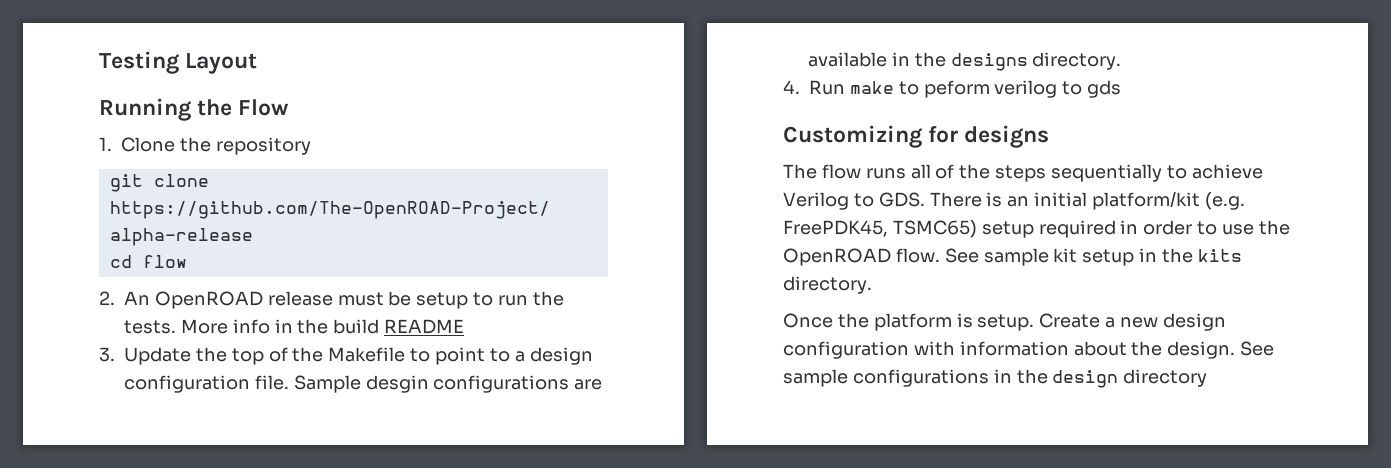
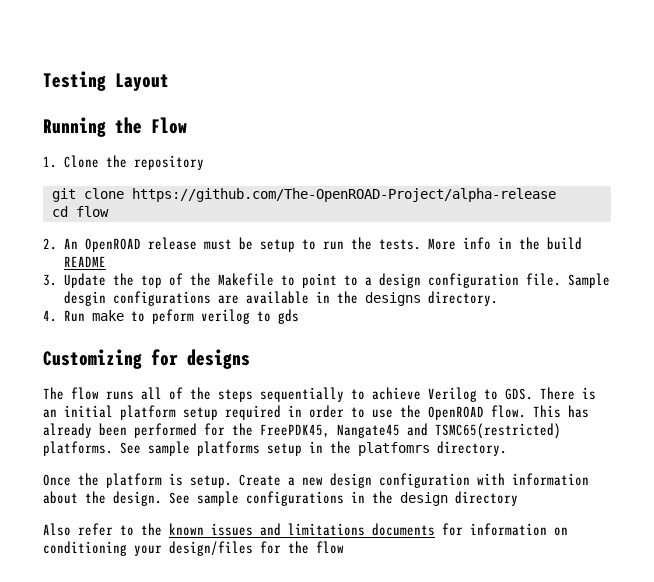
[1092,191,1245,210] [783,220,977,238] platform/kit (e.g. FreePDK45, TSMC65) -> [120,405,176,420] platform
[944,248,1078,266] See sample kit -> [533,405,589,418] [43,423,561,439] [43,441,260,456] This has already been performed for the FreePDK45, Nangate45 and TSMC65(restricted) platforms. See sample platforms
[1197,249,1242,262] kits -> [358,442,430,456] platfomrs
(1208, 378) none -> [43,523,568,536] [43,541,344,556] // Also refer to the known issues and limitations documents for information on conditioning your design/files for the flow

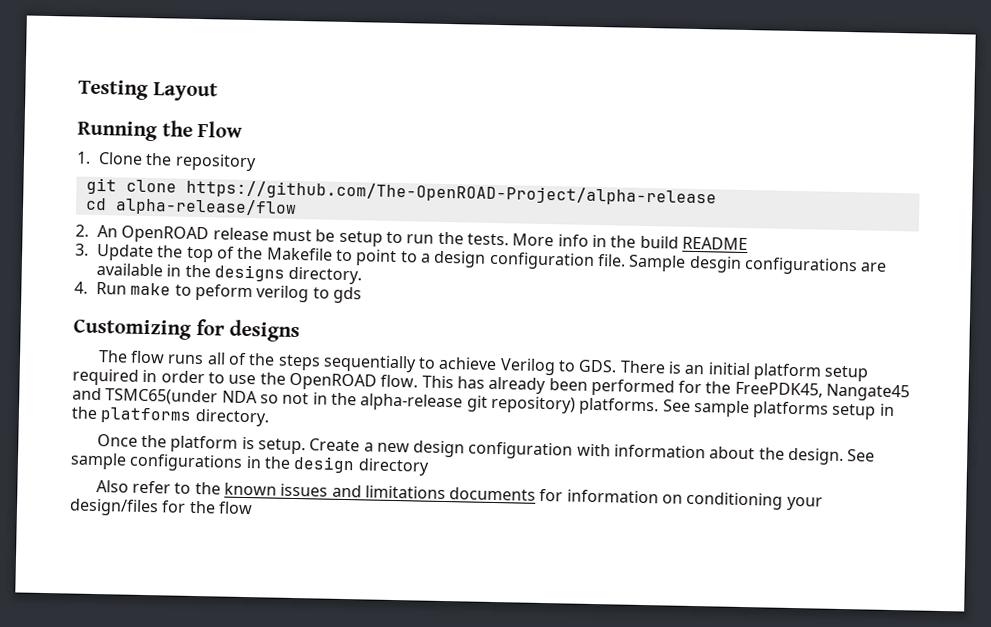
[75,206,109,217] flow -> [114,197,297,217] alpha-release/flow
[435,423,561,439] TSMC65(restricted) -> [105,388,576,414] TSMC65(under NDA so not in the alpha-release git repository)
[358,442,430,456] platfomrs -> [100,407,193,424] platforms

